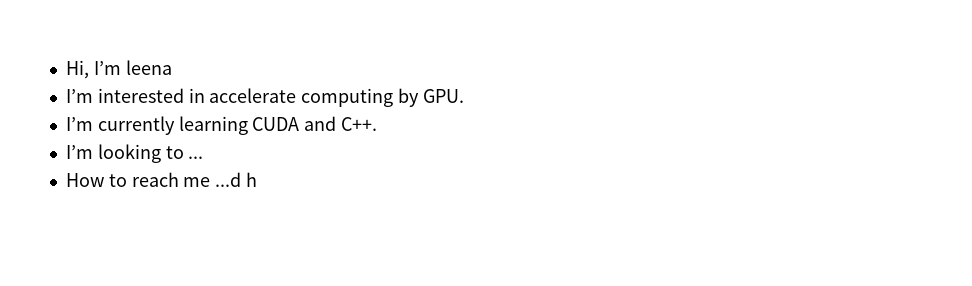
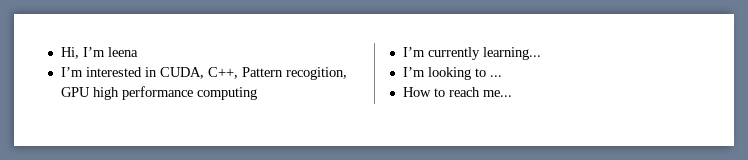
[209,88,297,103] accelerate -> [159,67,347,80] [60,86,193,100] CUDA, C++, Pattern recogition, GPU high performance
[398,88,464,107] by GPU. -> (257, 93) none
[178,116,378,135] learning CUDA and C++. -> [482,47,541,60] learning...
[183,172,258,187] me ...d h -> [482,90,512,97] me...

